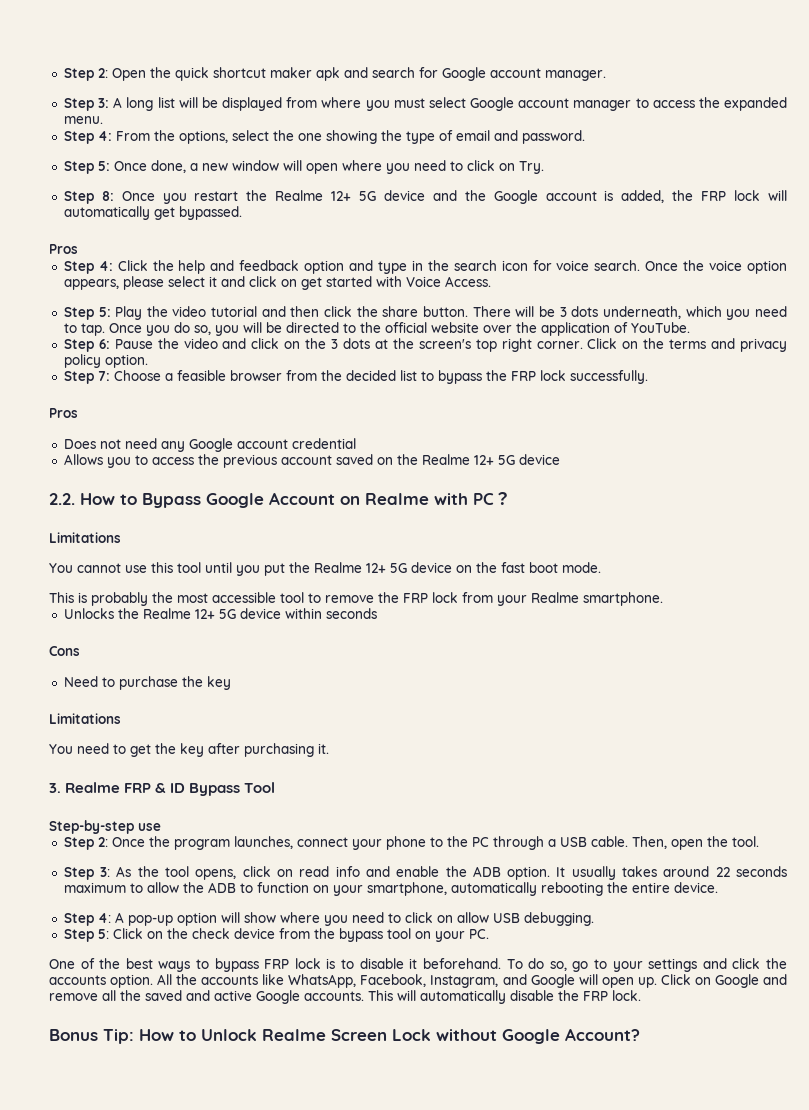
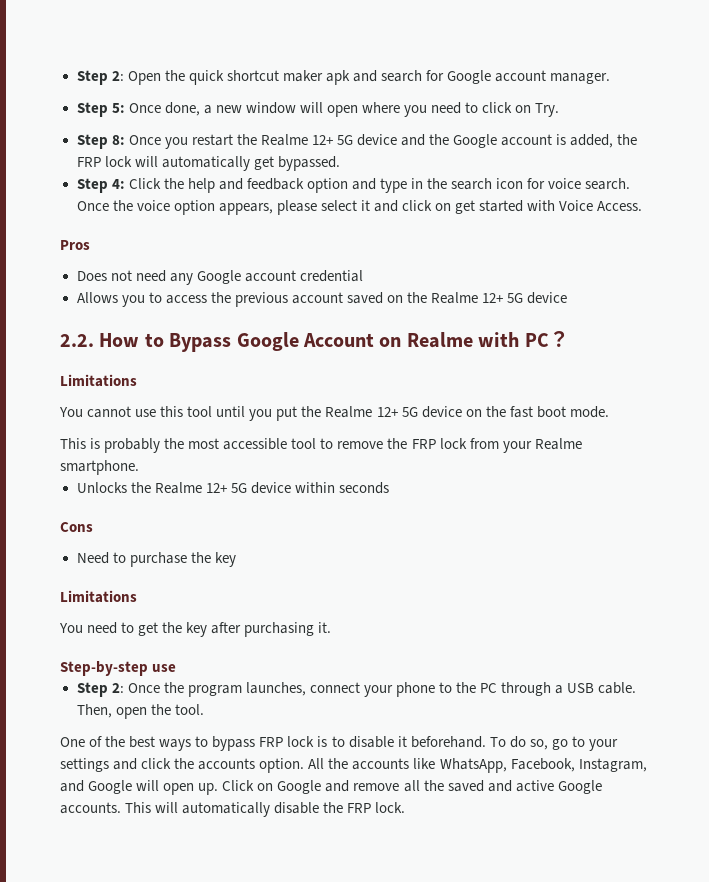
[63,97,787,111] [63,116,103,124] [63,130,585,144] // Step 3: A long list will be displayed from where you must select Google account manager to access the expanded menu. // Step 4: From the options, select the one showing the type of email and password. -> (611, 78) none
[49,244,78,254] // Pros -> (340, 163) none
[63,306,788,320] [63,322,690,336] [63,338,787,352] [63,354,148,368] [63,370,648,384] // Step 5: Play the video tutorial and then click the share button. There will be 3 dots underneath, which you need to tap. Once you do so, you will be directed to the official website over the application of YouTube. // Step 6: Pause the video and click on the 3 dots at the screen's top right corner. Click on the terms and privacy policy option. // Step 7: Choose a feasible browser from the decided list to bypass the FRP lock successfully. -> (643, 206) none
[49,782,276,796] // 3. Realme FRP & ID Bypass Tool -> (332, 627) none
[63,866,788,880] [63,882,718,896] [63,912,594,926] [63,928,489,942] // Step 3: As the tool opens, click on read info and enable the ADB option. It usually takes around 22 seconds maximum to allow the ADB to function on your smartphone, automatically rebooting the entire device. // Step 4: A pop-up option will show where you need to click on allow USB debugging. // Step 5: Click on the check device from the bypass tool on your PC. -> (204, 709) none
[49,1028,640,1044] // Bonus Tip: How to Unlock Realme Screen Lock without Google Account? -> (406, 807) none

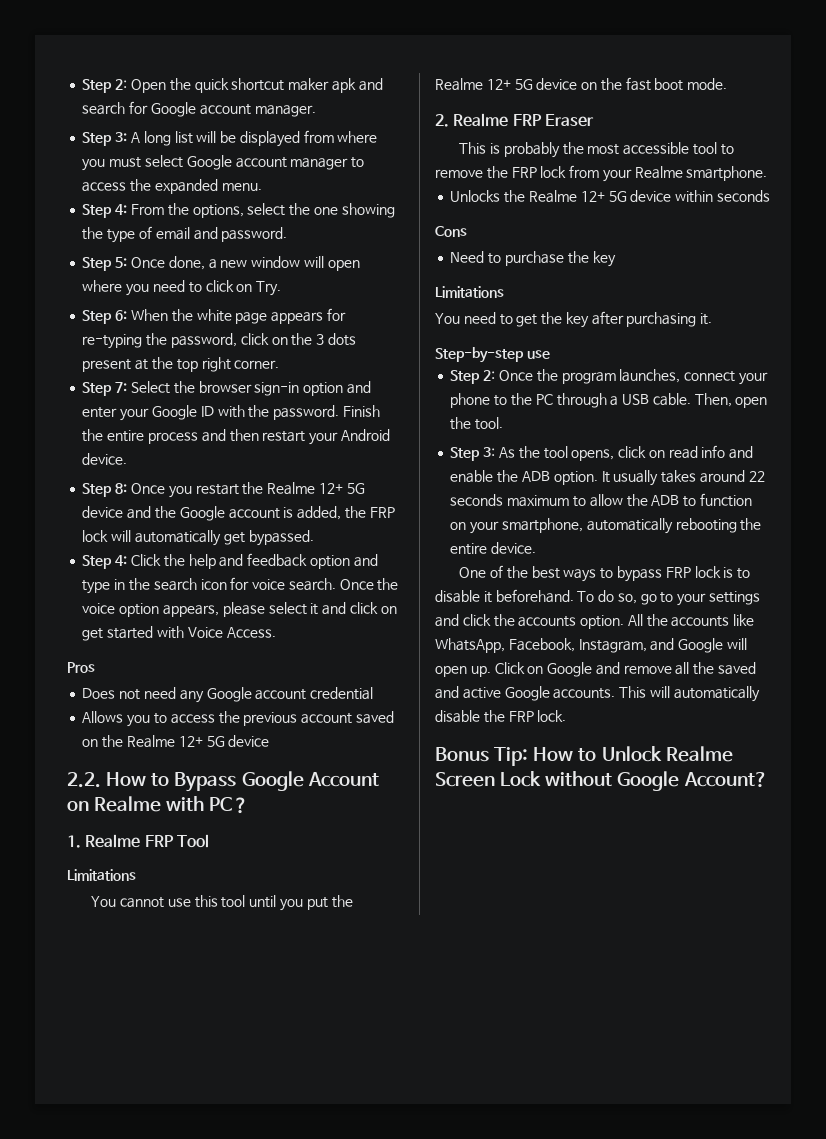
(611, 78) none -> [82,130,378,147] [82,155,365,171] [82,179,262,194] [82,203,395,218] [82,226,288,243] // Step 3: A long list will be displayed from where you must select Google account manager to access the expanded menu. // Step 4: From the options, select the one showing the type of email and password.
(560, 110) none -> [82,308,346,324] [82,333,356,349] [82,357,280,372] [82,381,371,396] [82,405,380,421] [82,429,390,445] [82,453,128,465] // Step 6: When the white page appears for re-typing the password, click on the 3 dots present at the top right corner. // Step 7: Select the browser sign-in option and enter your Google ID with the password. Finish the entire process and then restart your Android device.
(569, 339) none -> [67,834,209,848] // 1. Realme FRP Tool
(609, 412) none -> [435,113,594,127] // 2. Realme FRP Eraser
(204, 709) none -> [450,445,754,461] [450,470,765,486] [450,493,752,507] [450,518,762,534] [450,542,537,555] // Step 3: As the tool opens, click on read info and enable the ADB option. It usually takes around 22 seconds maximum to allow the ADB to function on your smartphone, automatically rebooting the entire device.
(406, 807) none -> [435,746,733,766] [435,771,768,791] // Bonus Tip: How to Unlock Realme Screen Lock without Google Account?

